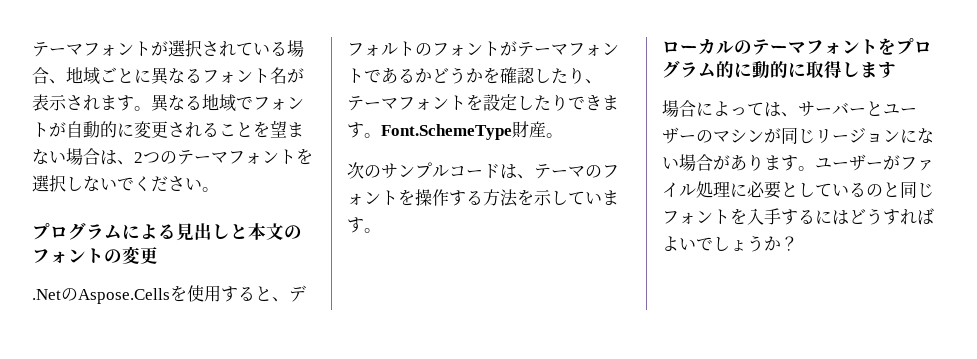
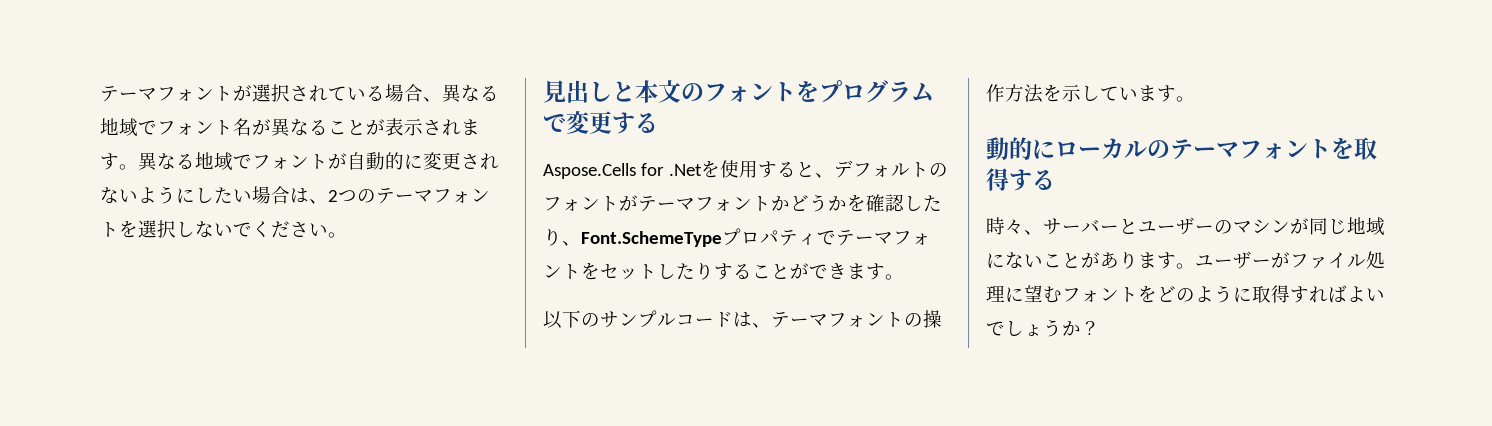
[66,67,287,85] 地域ごとに異なるフォント名 -> [442,84,499,103] [100,118,366,137] 異なる地域でフォント名が異なること
[202,120,304,138] [32,149,49,164] ることを望まな -> [100,186,233,204] ないようにした
[32,223,176,240] プログラムによる -> (347, 235) none
[104,246,158,264] [32,288,170,304] の変更 // .NetのAspose.Cells -> [796,80,934,103] [543,111,658,134] [543,163,702,179] をプログラムで変更する // Aspose.Cells for .Net
[364,68,415,84] である -> (771, 203) none
[347,94,568,111] テーマフォントを設定したり -> [581,228,931,247] [543,262,809,280] Font.SchemeTypeプロパティでテーマフォントをセットしたりすることが
[381,121,563,140] [347,162,364,179] Font.SchemeType財産。 // 次 -> [543,310,581,329] // 以下
[585,165,619,178] [347,189,483,206] のフォントを操作する -> [828,310,942,328] [986,84,1005,102] フォントの操作
(381, 230) none -> [986,137,1055,161] 動的に
[896,38,932,55] [662,61,896,79] [662,100,781,117] プログラム的に動的に取得します // 場合によっては -> [1354,137,1377,160] [986,168,1055,191] [986,217,1024,235] 取得する // 時々
[815,127,934,143] [662,154,713,171] リージョンにない場合 -> [1347,217,1385,236] [986,252,1081,269] 地域にないこと
[747,181,934,199] [662,208,883,225] 必要としているのと同じフォントを入手するにはどう -> [1024,285,1290,303] 望むフォントをどのように取得

